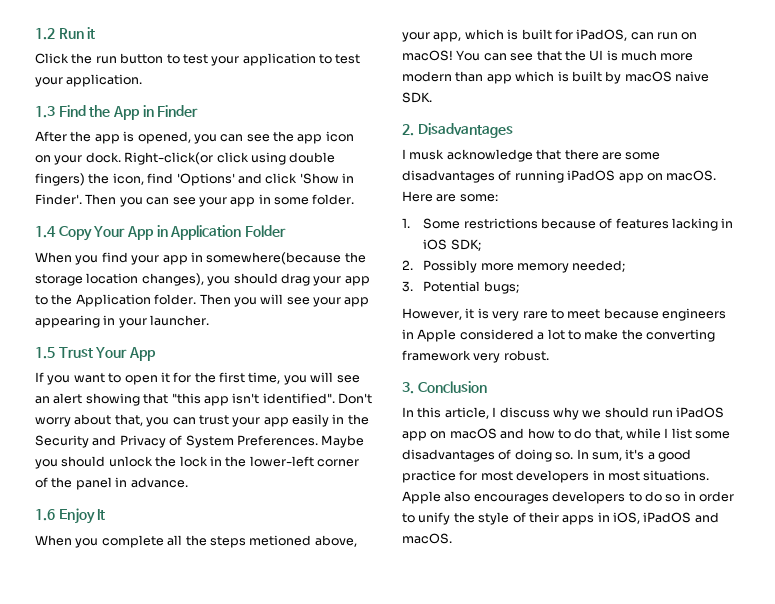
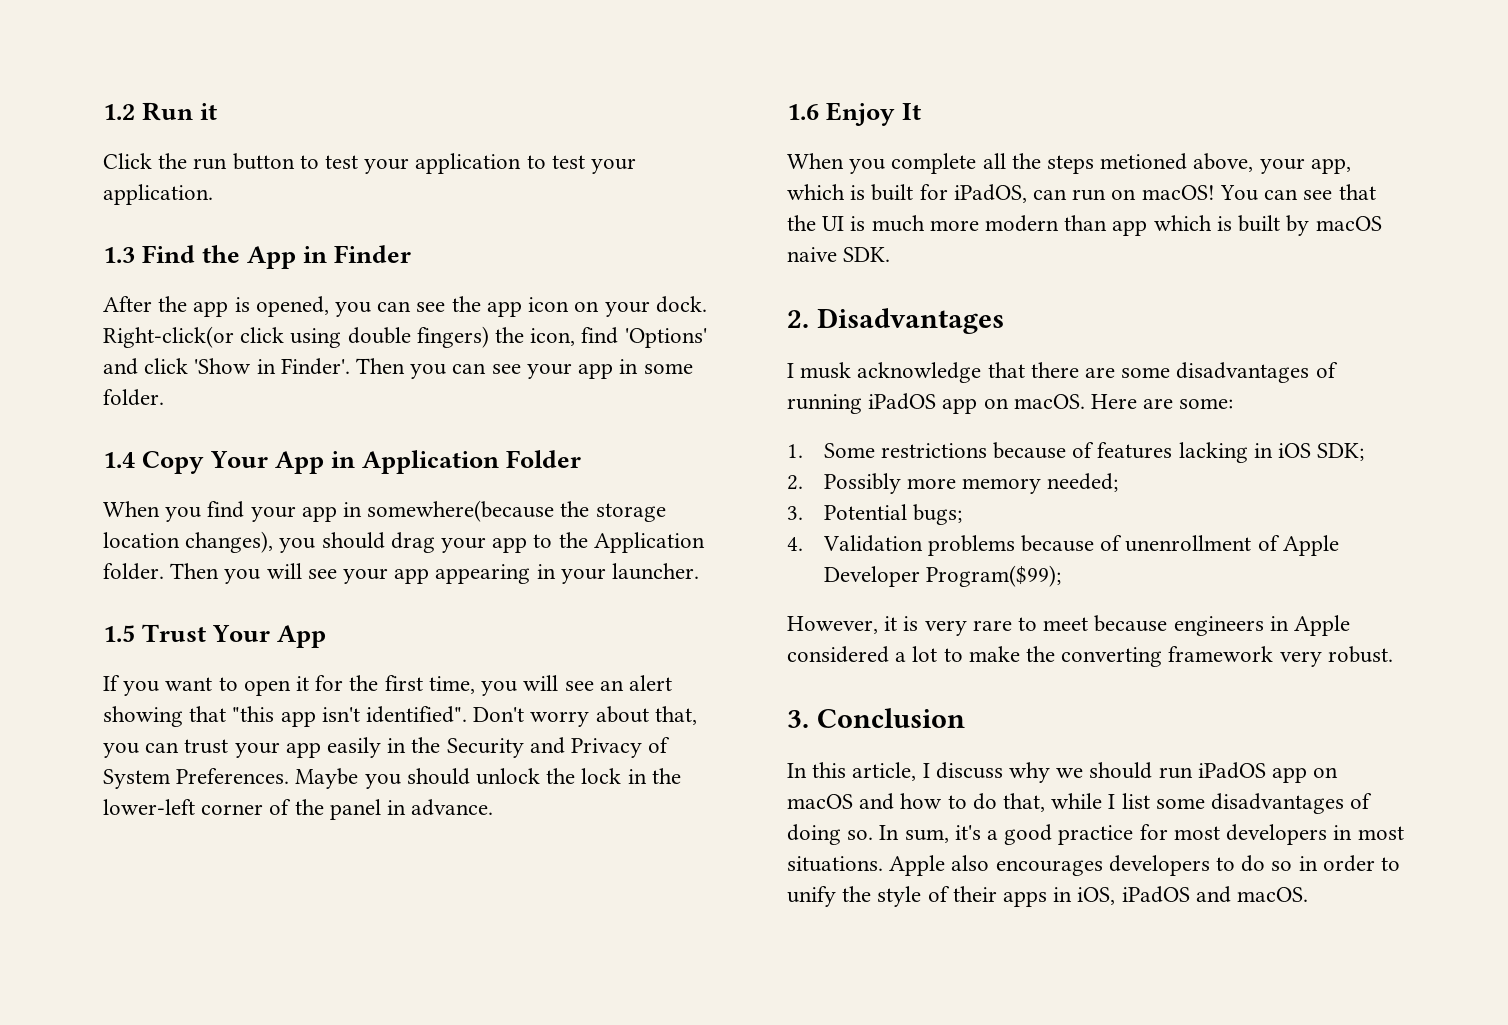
(519, 287) none -> [787,535,1339,556] [823,565,1061,587] // 4. Validation problems because of unenrollment of Apple Developer Program($99);

